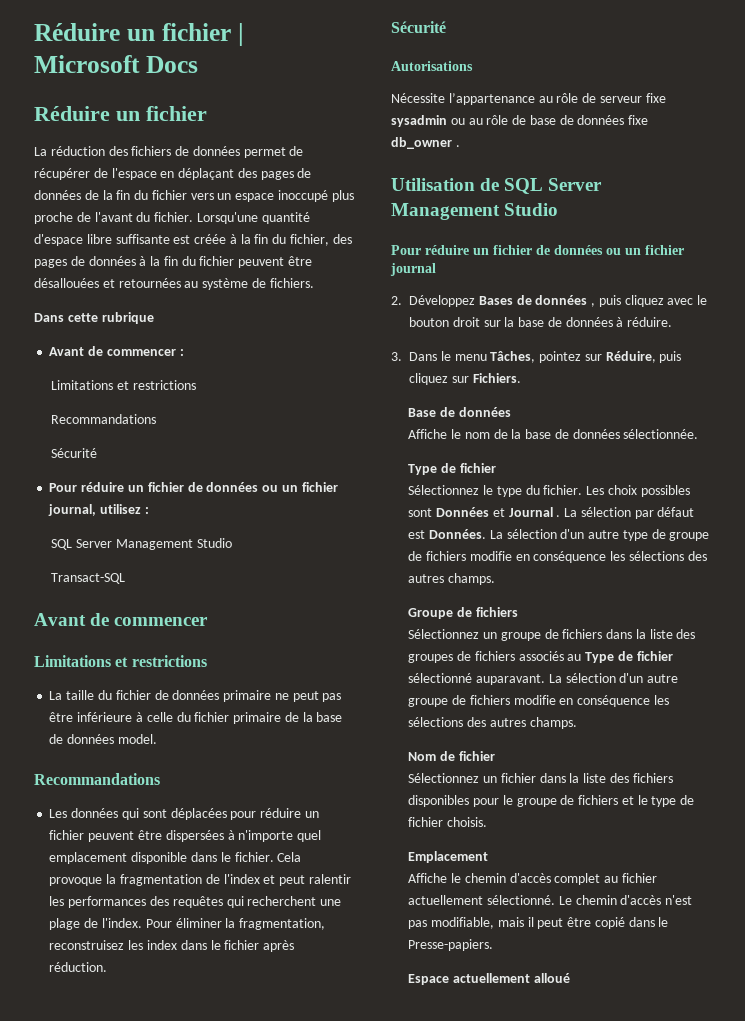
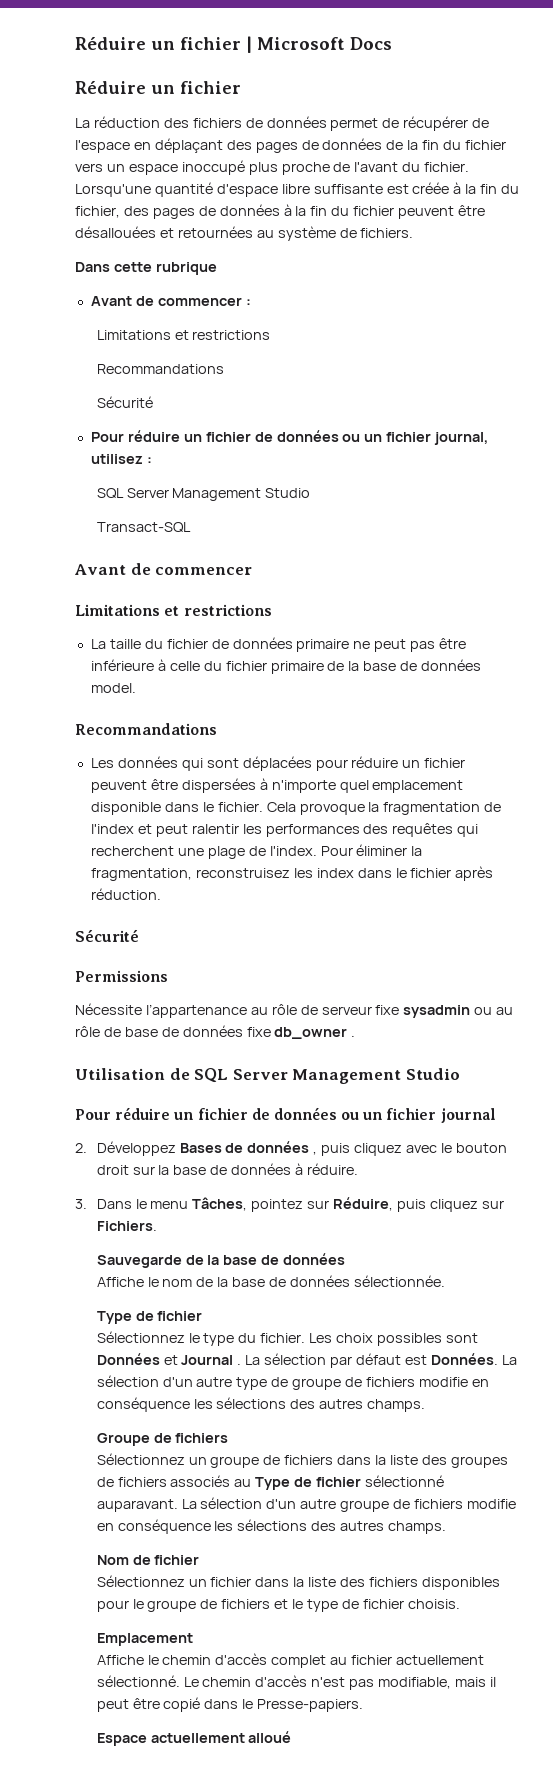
[391,61,473,71] Autorisations -> [75,970,168,982] Permissions
[408,408,437,417] Base -> [96,1255,258,1268] Sauvegarde de la base

